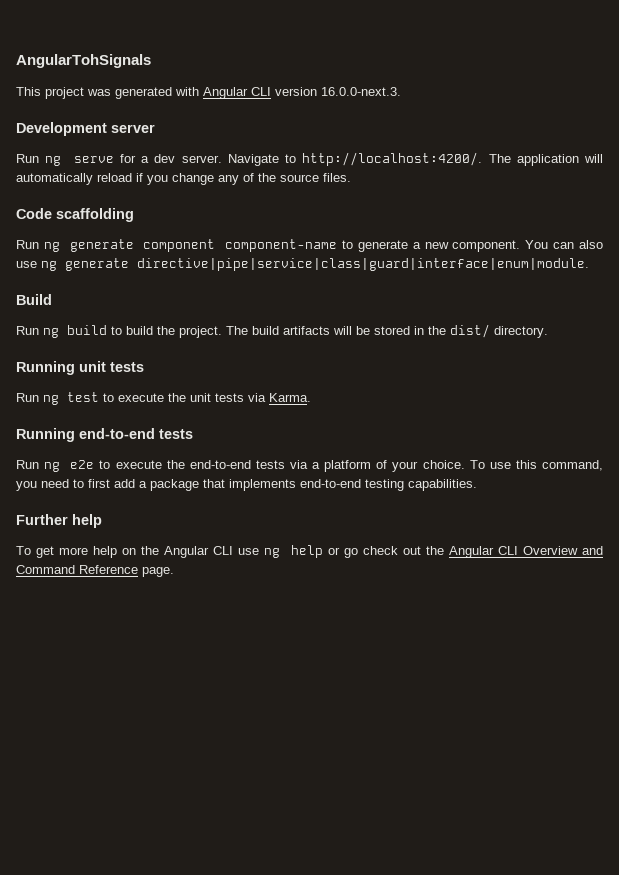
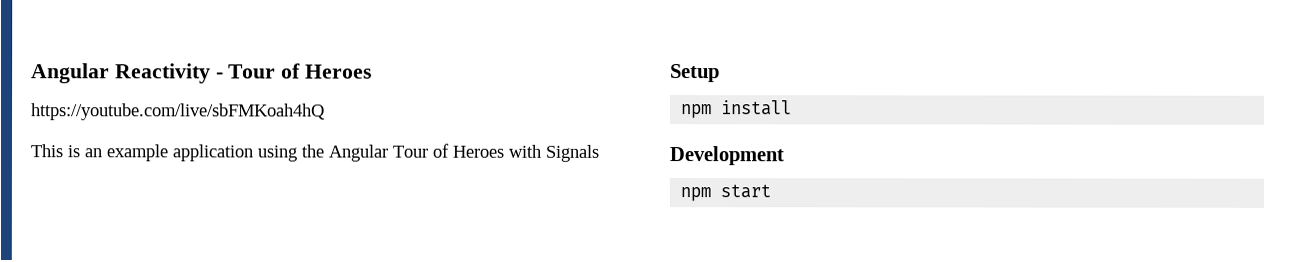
[16,54,151,68] [16,87,401,99] [16,122,155,136] [16,152,603,166] [16,173,351,185] [16,208,134,222] [16,239,603,252] [16,258,589,271] [16,294,52,305] [16,324,548,338] [16,361,144,375] [16,392,311,405] [16,428,193,442] [16,460,603,472] [16,479,477,491] [16,514,102,528] [16,545,604,558] [16,565,174,577] AngularTohSignals // This project was generated with Angular CLI version 16.0.0-next.3. // Development server // Run ng serve for a dev server. Navigate to http://localhost:4200/. The application will automatically reload if you change any of the source files. // Code scaffolding // Run ng generate component component-name to generate a new component. You can also use ng generate directive|pipe|service|class|guard|interface|enum|module. // Build // Run ng build to build the project. The build artifacts will be stored in the dist/ directory. // Running unit tests // Run ng test to execute the unit tests via Karma. // Running end-to-end tests // Run ng e2e to execute the end-to-end tests via a platform of your choice. To use this command, you need to first add a package that implements end-to-end testing capabilities. // Further help // To get more help on the Angular CLI use ng help or go check out the Angular CLI Overview and Command Reference page. -> [31,63,373,84] [31,103,326,121] [30,143,599,162] [670,64,720,83] [681,100,793,119] [669,146,784,166] [680,184,772,202] Angular Reactivity - Tour of Heroes // https://youtube.com/live/sbFMKoah4hQ // This is an example application using the Angular Tour of Heroes with Signals // Setup // npm install // Development // npm start

